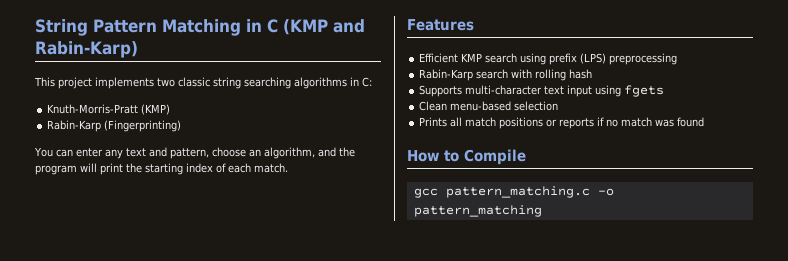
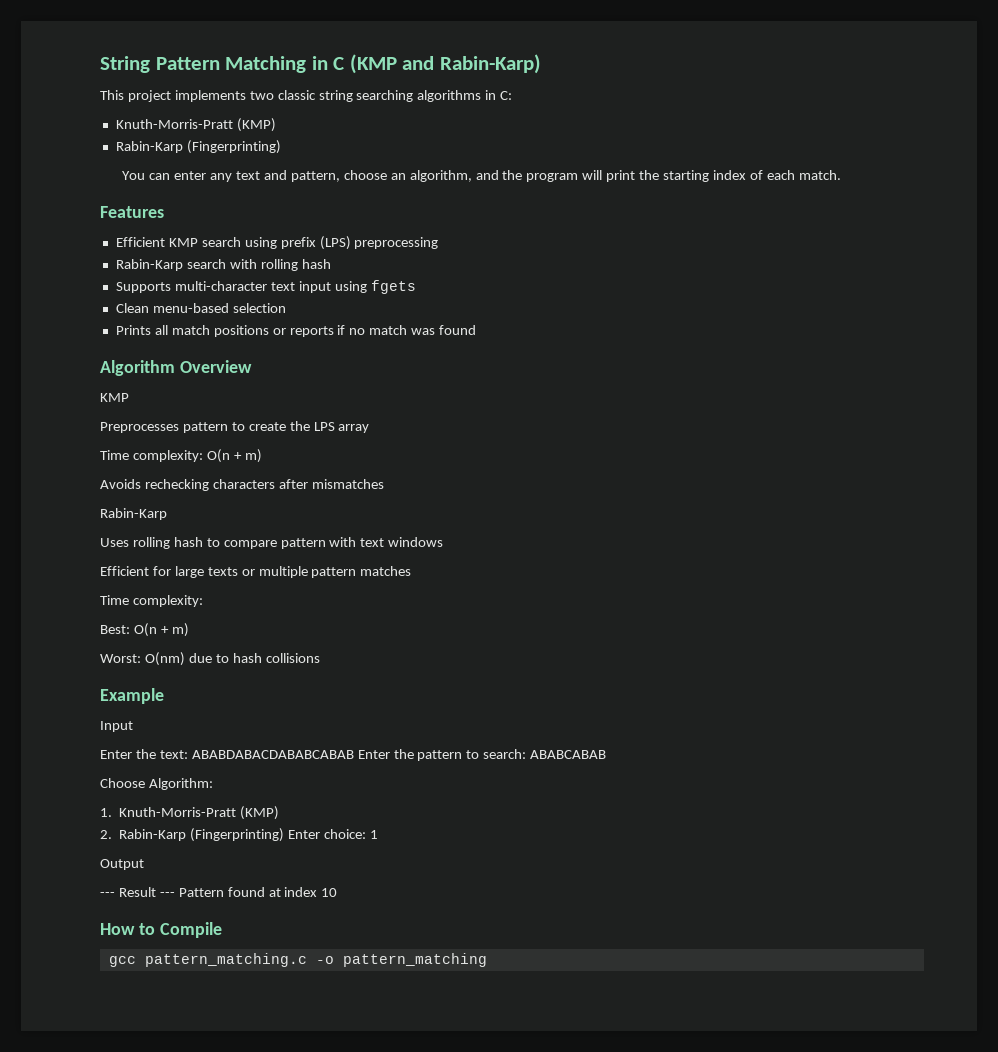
(705, 122) none -> [100,360,252,376] [100,393,129,402] [100,421,370,433] [100,449,262,463] [100,479,384,491] [100,508,167,520] [100,537,444,549] [100,566,412,578] [100,595,203,607] [100,623,189,637] [100,652,320,666] [100,688,164,704] [100,721,133,732] [100,749,607,761] [100,778,213,790] [100,806,280,820] [100,828,378,842] [100,859,144,870] [100,887,338,897] // Algorithm Overview // KMP // Preprocesses pattern to create the LPS array // Time complexity: O(n + m) // Avoids rechecking characters after mismatches // Rabin-Karp // Uses rolling hash to compare pattern with text windows // Efficient for large texts or multiple pattern matches // Time complexity: // Best: O(n + m) // Worst: O(nm) due to hash collisions // Example // Input // Enter the text: ABABDABACDABABCABAB Enter the pattern to search: ABABCABAB // Choose Algorithm: // 1. Knuth-Morris-Pratt (KMP) // 2. Rabin-Karp (Fingerprinting) Enter choice: 1 // Output // --- Result --- Pattern found at index 10

